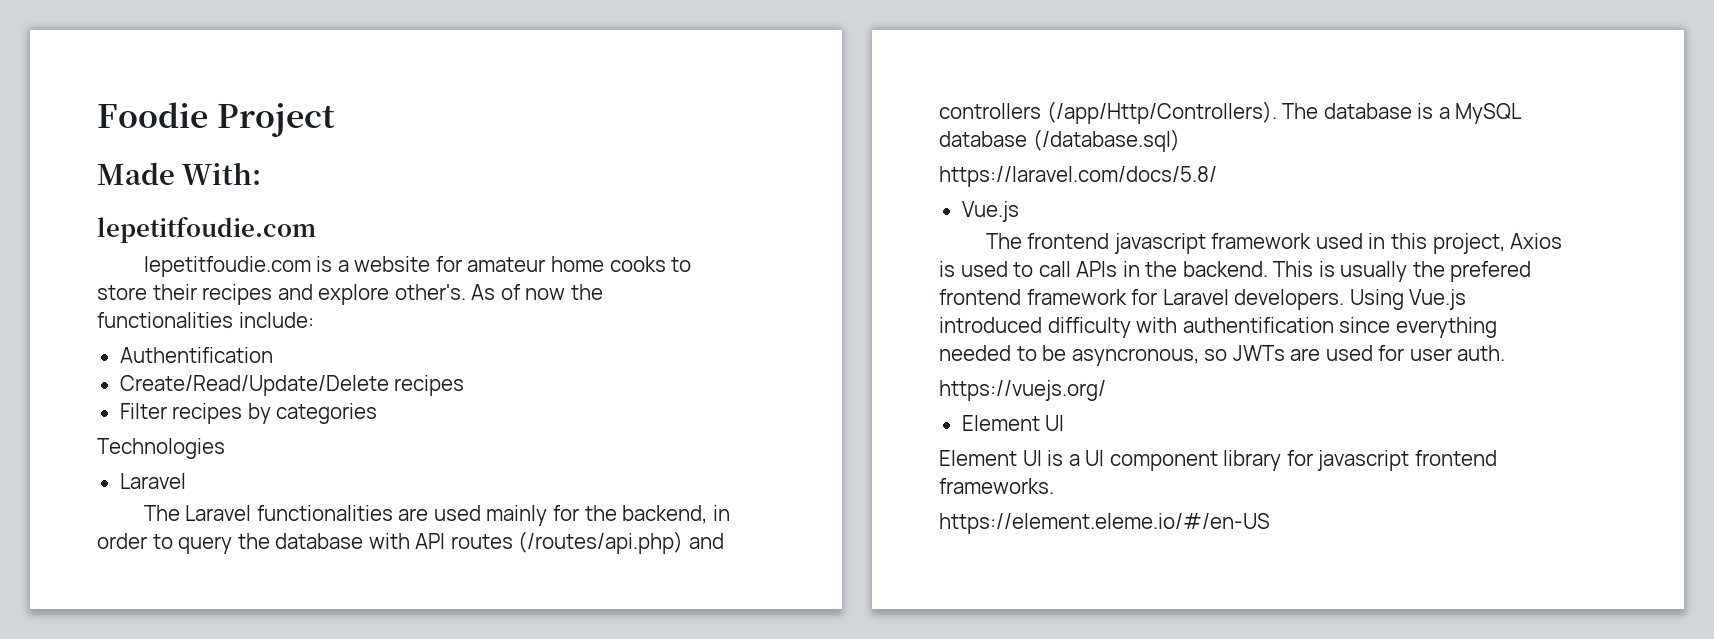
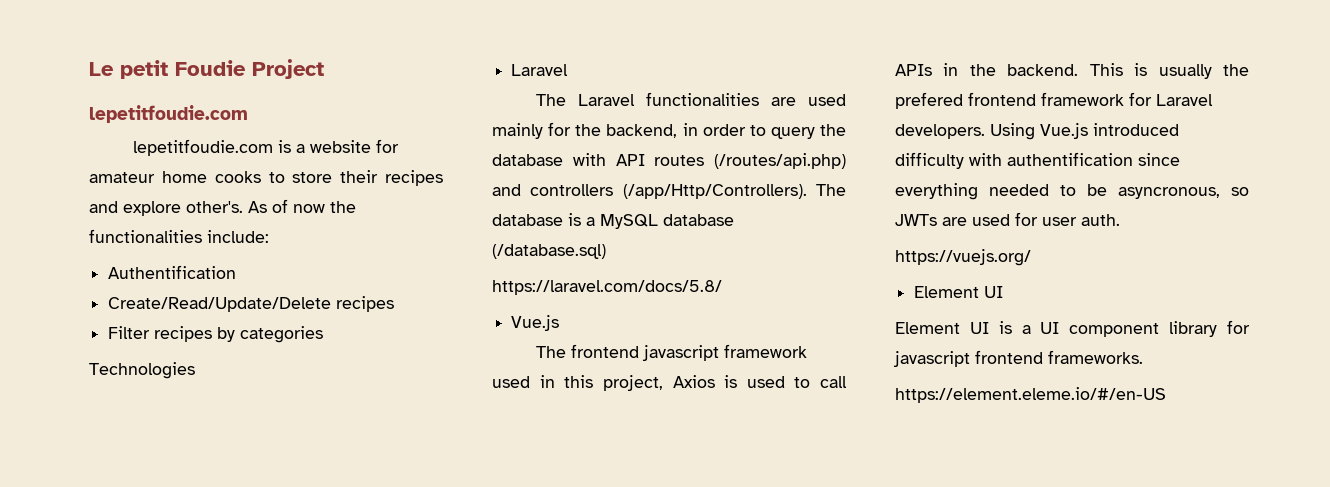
[97,102,208,128] Foodie -> [89,60,246,79] Le petit Foudie
[97,162,262,185] // Made With: -> (324, 69) none

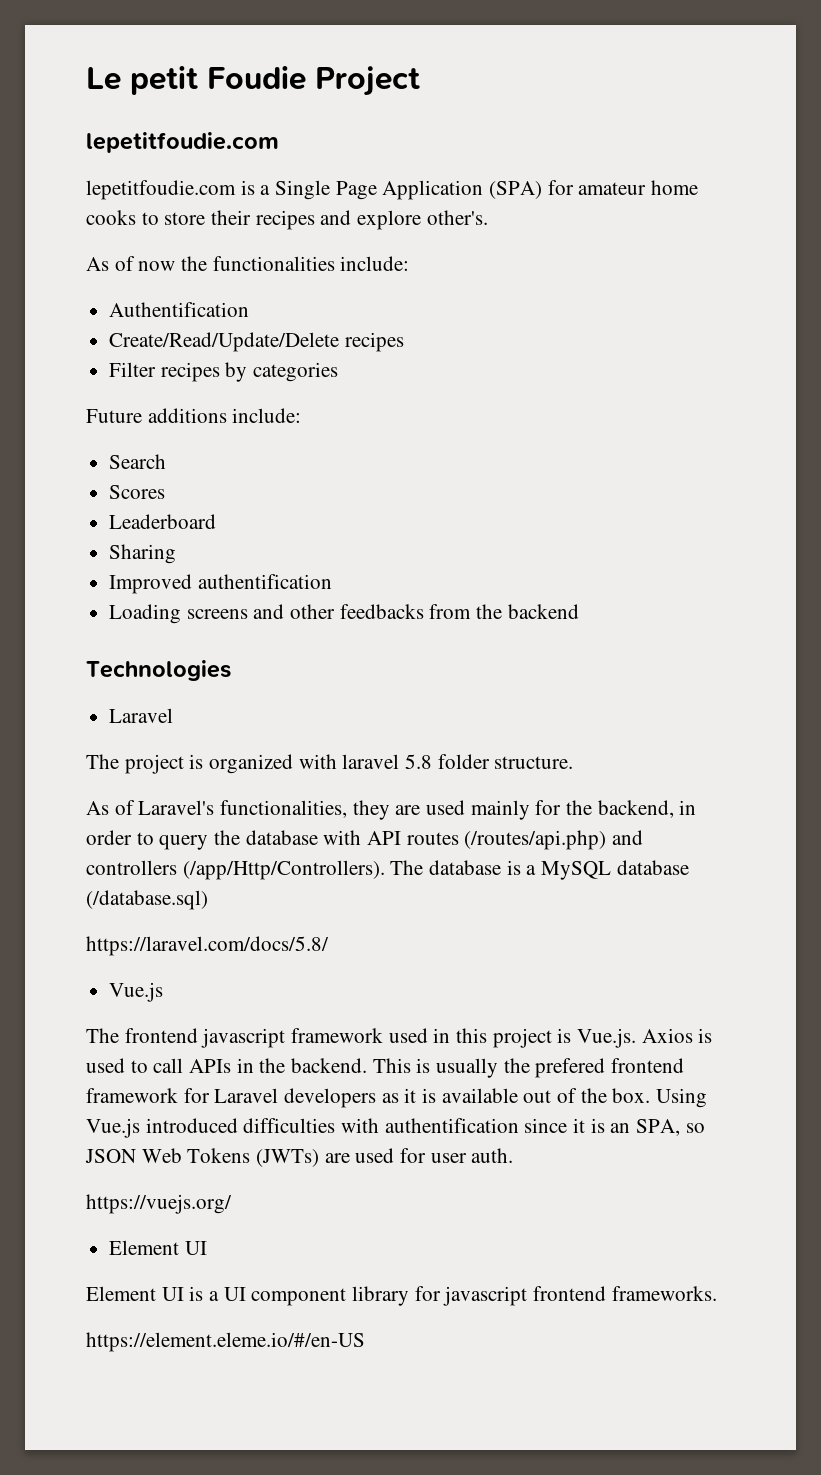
[310,140,372,153] website -> [275,180,543,200] Single Page Application (SPA)
(243, 207) none -> (488, 217) //
[89,362,195,379] [511,64,569,76] [536,92,760,106] Technologies // Laravel // The Laravel functionalities -> [86,408,302,423] [109,454,167,469] [109,485,166,499] [109,514,217,529] [109,544,177,564] [109,574,332,594] [109,604,579,624] [86,660,231,681] [109,708,174,723] [86,754,574,774] [86,800,390,820] Future additions include: // Search // Scores // Leaderboard // Sharing // Improved authentification // Loading screens and other feedbacks from the backend // Technologies // Laravel // The project is organized with laravel 5.8 folder structure. // As of Laravel's functionalities, they
[602,375,663,391] project, -> [492,1028,637,1048] project is Vue.js.
[895,124,985,139] developers. -> [284,1088,651,1108] developers as it is available out of the box.
[895,152,964,169] difficulty -> [243,1118,336,1133] difficulties
[895,183,1249,200] [895,214,937,226] everything needed to be asyncronous, so JWTs -> [573,1118,705,1136] [85,1148,320,1167] it is an SPA, so JSON Web Tokens (JWTs)

